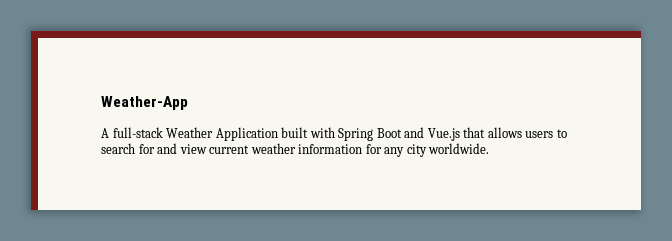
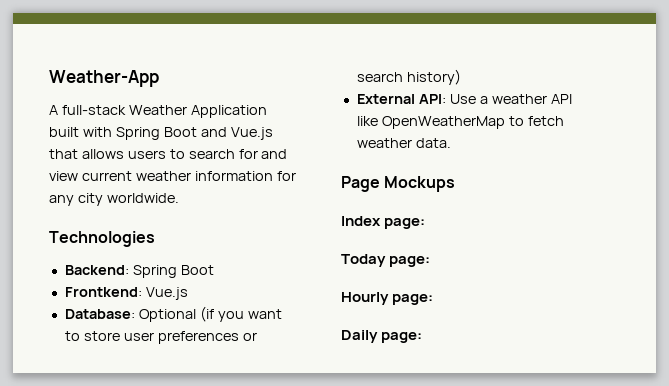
(490, 148) none -> [49,231,155,247] [64,265,214,278] [64,287,188,300] [64,306,282,322] [64,331,257,344] [356,69,461,85] [356,94,572,104] [356,116,564,129] [356,138,451,148] [341,176,456,192] [341,216,426,229] [341,254,431,267] [341,292,434,305] [341,330,423,343] // Technologies // Backend: Spring Boot // Frontkend: Vue.js // Database: Optional (if you want to store user preferences or search history) // External API: Use a weather API like OpenWeatherMap to fetch weather data. // Page Mockups // Index page: // Today page: // Hourly page: // Daily page:

